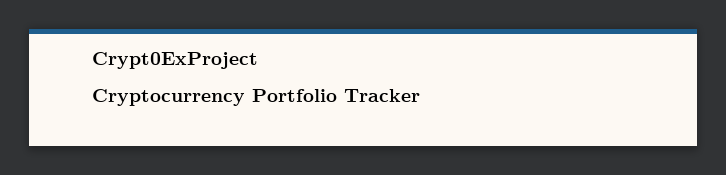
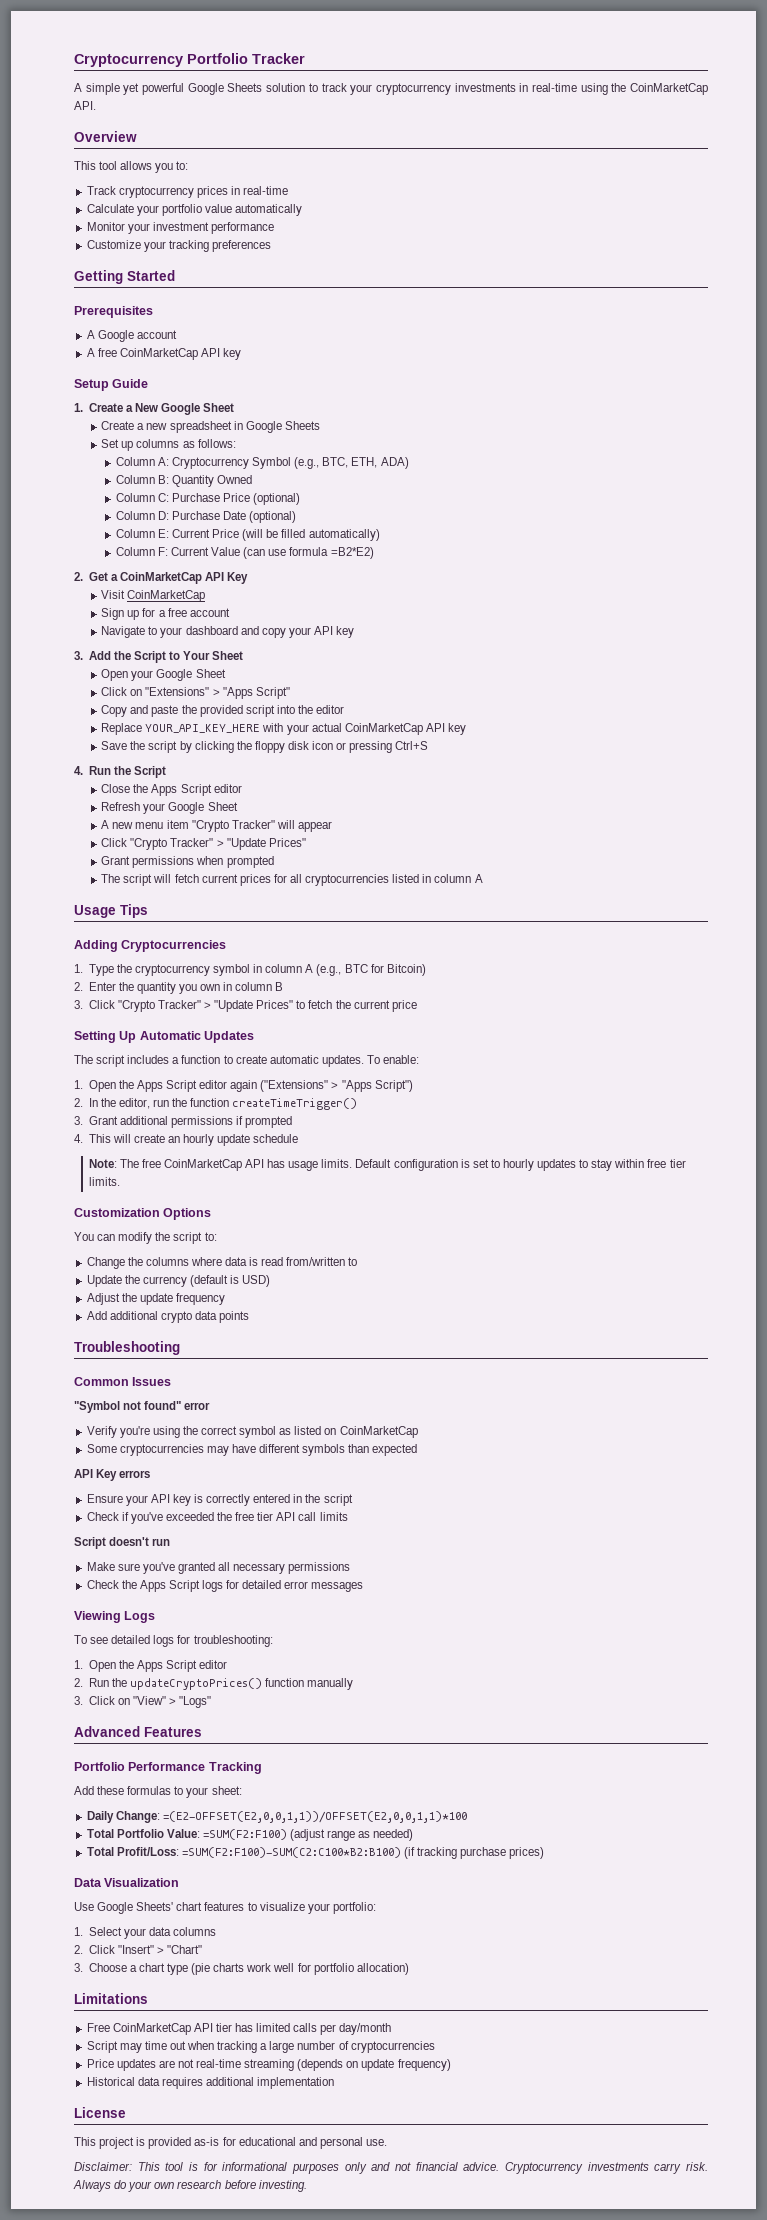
[92,52,258,69] Crypt0ExProject // -> (74, 60) none
(420, 95) none -> [74,83,708,95] [74,101,96,110] [74,131,137,142] [74,161,189,173] [86,186,289,198] [86,204,303,216] [86,222,274,234] [86,240,271,252] [74,270,175,284] [74,306,153,318] [86,330,177,342] [86,348,242,360] [74,379,149,391] [74,403,235,415] [101,421,320,433] [101,439,236,451] [115,457,409,469] [115,475,253,487] [115,493,301,505] [115,511,297,523] [115,529,380,541] [115,547,374,559] [74,572,249,584] [101,590,206,602] [101,608,230,620] [101,626,355,638] [74,651,244,663] [101,669,226,681] [101,687,290,699] [101,705,345,717] [101,723,466,735] [101,741,429,753] [74,766,166,778] [101,784,242,796] [101,802,238,814] [101,820,332,832] [101,838,306,850] [101,856,274,868] [101,874,483,886] [74,904,148,918] [74,940,227,952] [74,964,426,976] [74,982,284,994] [74,1000,417,1012] [74,1031,255,1043] [74,1055,420,1067] [74,1080,413,1092] [74,1098,358,1110] [74,1116,293,1128] [74,1134,299,1146] [88,1159,686,1171] [88,1177,120,1186] [74,1208,212,1220] [74,1232,217,1244] [86,1257,358,1269] [86,1275,271,1287] [86,1293,225,1305] [86,1311,250,1323] [74,1341,180,1355] [74,1377,172,1386] [74,1401,211,1413] [86,1426,418,1438] [86,1444,418,1456] [74,1469,151,1481] [86,1494,353,1506] [86,1512,348,1524] [74,1537,171,1549] [86,1562,351,1574] [86,1580,364,1592] [74,1611,156,1623] [74,1635,273,1647] [74,1660,228,1672] [74,1678,354,1690] [74,1696,212,1708] [74,1726,202,1737] [74,1762,262,1774] [74,1786,242,1798] [86,1811,467,1823] [86,1829,414,1841] [86,1847,545,1859] [74,1878,180,1887] [74,1902,376,1914] [74,1927,217,1939] [74,1945,203,1954] [74,1963,409,1975] [74,1993,148,2004] [86,2023,392,2035] [86,2041,435,2053] [86,2059,451,2071] [86,2077,335,2089] [74,2107,126,2118] [74,2137,387,2149] [74,2162,708,2174] [73,2180,307,2192] // A simple yet powerful Google Sheets solution to track your cryptocurrency investments in real-time using the CoinMarketCap API. // Overview // This tool allows you to: // Track cryptocurrency prices in real-time // Calculate your portfolio value automatically // Monitor your investment performance // Customize your tracking preferences // Getting Started // Prerequisites // A Google account // A free CoinMarketCap API key // Setup Guide // 1. Create a New Google Sheet // Create a new spreadsheet in Google Sheets // Set up columns as follows: // Column A: Cryptocurrency Symbol (e.g., BTC, ETH, ADA) // Column B: Quantity Owned // Column C: Purchase Price (optional) // Column D: Purchase Date (optional) // Column E: Current Price (will be filled automatically) // Column F: Current Value (can use formula =B2*E2) // 2. Get a CoinMarketCap API Key // Visit CoinMarketCap // Sign up for a free account // Navigate to your dashboard and copy your API key // 3. Add the Script to Your Sheet // Open your Google Sheet // Click on "Extensions" > "Apps Script" // Copy and paste the provided script into the editor // Replace YOUR_API_KEY_HERE with your actual CoinMarketCap API key // Save the script by clicking the floppy disk icon or pressing Ctrl+S // 4. Run the Script // Close the Apps Script editor // Refresh your Google Sheet // A new menu item "Crypto Tracker" will appear // Click "Crypto Tracker" > "Update Prices" // Grant permissions when prompted // The script will fetch current prices for all cryptocurrencies listed in column A // Usage Tips // Adding Cryptocurrencies // 1. Type the cryptocurrency symbol in column A (e.g., BTC for Bitcoin) // 2. Enter the quantity you own in column B // 3. Click "Crypto Tracker" > "Update Prices" to fetch the current price // Setting Up Automatic Updates // The script includes a function to create automatic updates. To enable: // 1. Open the Apps Script editor again ("Extensions" > "Apps Script") // 2. In the editor, run the function createTimeTrigger() // 3. Grant additional permissions if prompted // 4. This will create an hourly update schedule // Note: The free CoinMarketCap API has usage limits. Default configuration is set to hourly updates to stay within free tier limits. // Customization Options // You can modify the script to: // Change the columns where data is read from/written to // Update the currency (default is USD) // Adjust the update frequency // Add additional crypto data points // Troubleshooting // Common Issues // "Symbol not found" error // Verify you're using the correct symbol as listed on CoinMarketCap // Some cryptocurrencies may have different symbols than expected // API Key errors // Ensure your API key is correctly entered in the script // Check if you've exceeded the free tier API call limits // Script doesn't run // Make sure you've granted all necessary permissions // Check the Apps Script logs for detailed error messages // Viewing Logs // To see detailed logs for troubleshooting: // 1. Open the Apps Script editor // 2. Run the updateCryptoPrices() function manually // 3. Click on "View" > "Logs" // Advanced Features // Portfolio Performance Tracking // Add these formulas to your sheet: // Daily Change: =(E2-OFFSET(E2,0,0,1,1))/OFFSET(E2,0,0,1,1)*100 // Total Portfolio Value: =SUM(F2:F100) (adjust range as needed) // Total Profit/Loss: =SUM(F2:F100)-SUM(C2:C100*B2:B100) (if tracking purchase prices) // Data Visualization // Use Google Sheets' chart features to visualize your portfolio: // 1. Select your data columns // 2. Click "Insert" > "Chart" // 3. Choose a chart type (pie charts work well for portfolio allocation) // Limitations // Free CoinMarketCap API tier has limited calls per day/month // Script may time out when tracking a large number of cryptocurrencies // Price updates are not real-time streaming (depends on update frequency) // Historical data requires additional implementation // License // This project is provided as-is for educational and personal use. // Disclaimer: This tool is for informational purposes only and not financial advice. Cryptocurrency investments carry risk. Always do your own research before investing.

